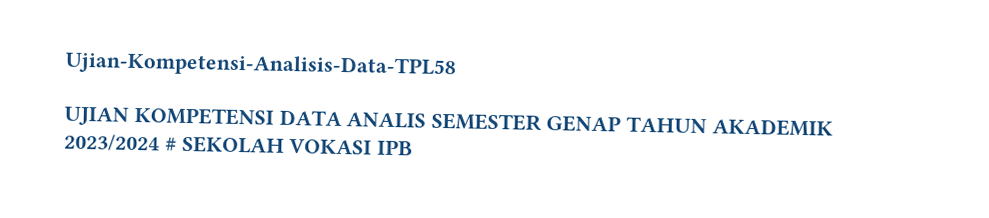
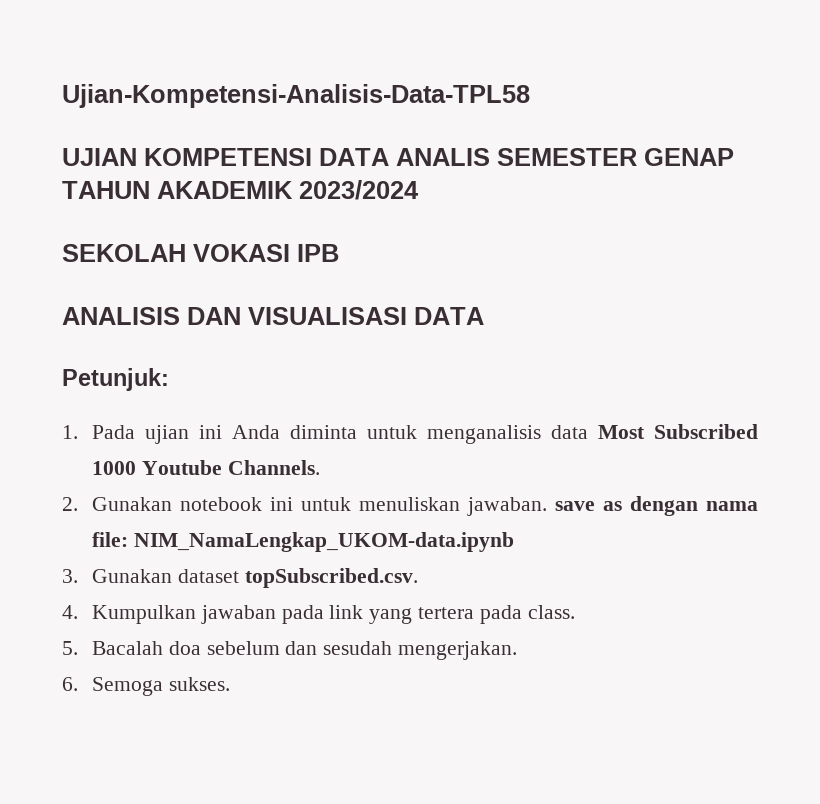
[164,137,177,151] # -> (419, 190) //
(414, 147) none -> [62,307,484,325] [62,368,169,391] [62,424,759,444] [92,460,320,475] [62,496,759,516] [92,532,514,552] [62,568,418,588] [62,605,575,624] [62,641,518,660] [62,677,230,696] // ANALISIS DAN VISUALISASI DATA // Petunjuk: // 1. Pada ujian ini Anda diminta untuk menganalisis data Most Subscribed 1000 Youtube Channels. // 2. Gunakan notebook ini untuk menuliskan jawaban. save as dengan nama file: NIM_NamaLengkap_UKOM-data.ipynb // 3. Gunakan dataset topSubscribed.csv. // 4. Kumpulkan jawaban pada link yang tertera pada class. // 5. Bacalah doa sebelum dan sesudah mengerjakan. // 6. Semoga sukses.

